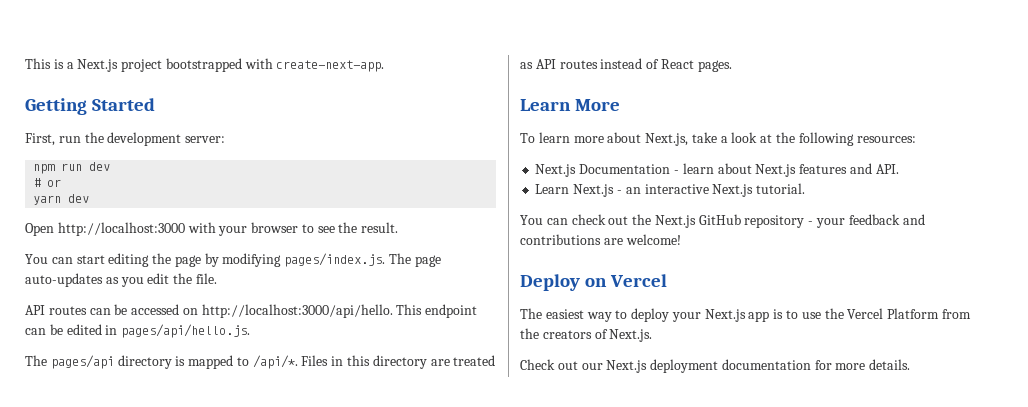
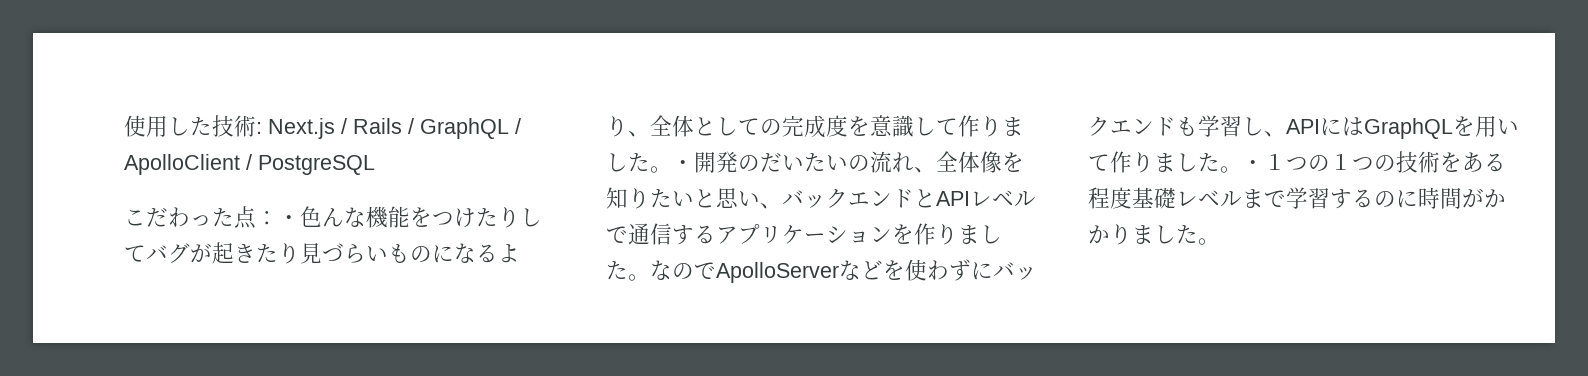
[25,58,385,72] [25,98,156,115] [25,132,226,146] [33,162,111,174] [33,178,62,187] [33,194,90,205] [25,222,399,236] [25,253,441,267] [25,273,217,287] [25,304,478,318] [25,324,251,338] [25,355,496,369] [520,58,732,72] [520,99,621,111] [520,132,916,146] [535,163,899,177] [535,183,806,197] [520,214,925,228] [520,234,681,245] [520,274,668,291] [520,308,971,322] [520,328,653,342] [520,359,911,373] This is a Next.js project bootstrapped with create-next-app. // Getting Started // First, run the development server: // npm run dev // # or // yarn dev // Open http://localhost:3000 with your browser to see the result. // You can start editing the page by modifying pages/index.js. The page auto-updates as you edit the file. // API routes can be accessed on http://localhost:3000/api/hello. This endpoint can be edited in pages/api/hello.js. // The pages/api directory is mapped to /api/*. Files in this directory are treated as API routes instead of React pages. // Learn More // To learn more about Next.js, take a look at the following resources: // Next.js Documentation - learn about Next.js features and API. // Learn Next.js - an interactive Next.js tutorial. // You can check out the Next.js GitHub repository - your feedback and contributions are welcome! // Deploy on Vercel // The easiest way to deploy your Next.js app is to use the Vercel Platform from the creators of Next.js. // Check out our Next.js deployment documentation for more details. -> [124,115,521,139] [124,154,375,175] [124,206,542,229] [124,242,520,264] [606,115,1024,138] [606,151,1024,173] [606,187,1036,209] [606,223,1002,245] [606,259,1037,283] [1088,115,1519,139] [1088,151,1506,173] [1088,187,1506,209] [1088,224,1220,245] 使用した技術: Next.js / Rails / GraphQL / ApolloClient / PostgreSQL // こだわった点：・色んな機能をつけたりしてバグが起きたり見づらいものになるより、全体としての完成度を意識して作りました。・開発のだいたいの流れ、全体像を知りたいと思い、バックエンドとAPIレベルで通信するアプリケーションを作りました。なのでApolloServerなどを使わずにバックエンドも学習し、APIにはGraphQLを用いて作りました。・１つの１つの技術をある程度基礎レベルまで学習するのに時間がかかりました。

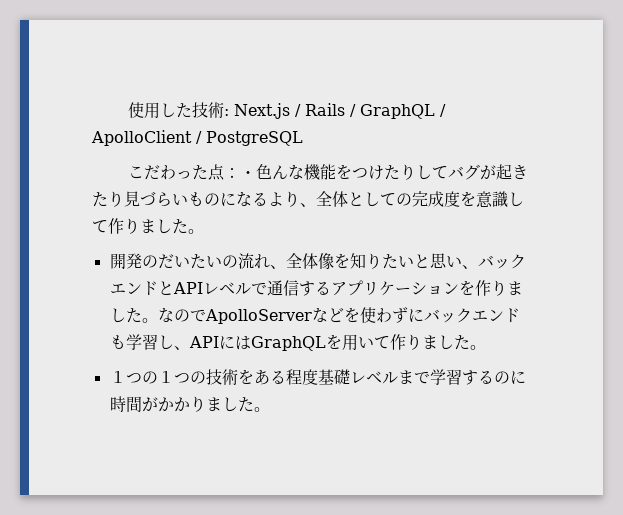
[672,160,694,170] ・ -> (204, 231) //
[1242,160,1264,170] ・ -> (486, 347) //

